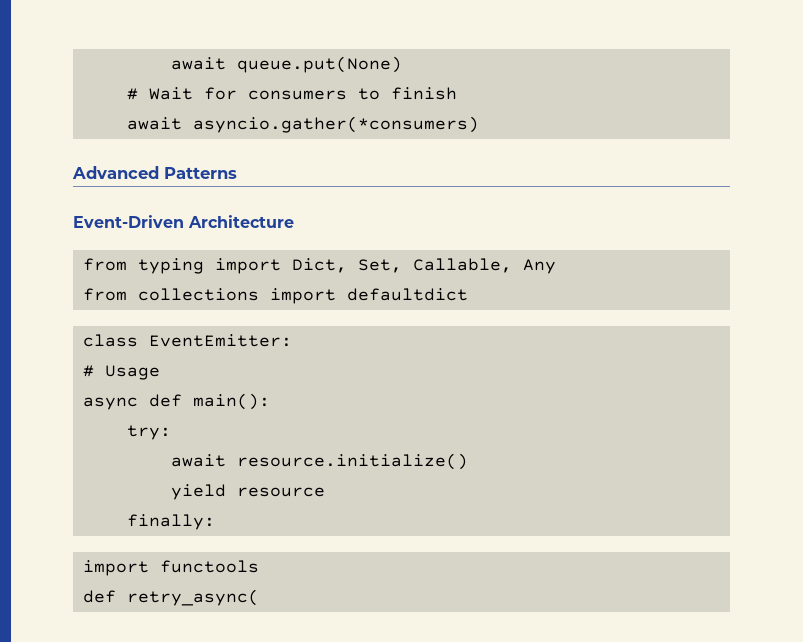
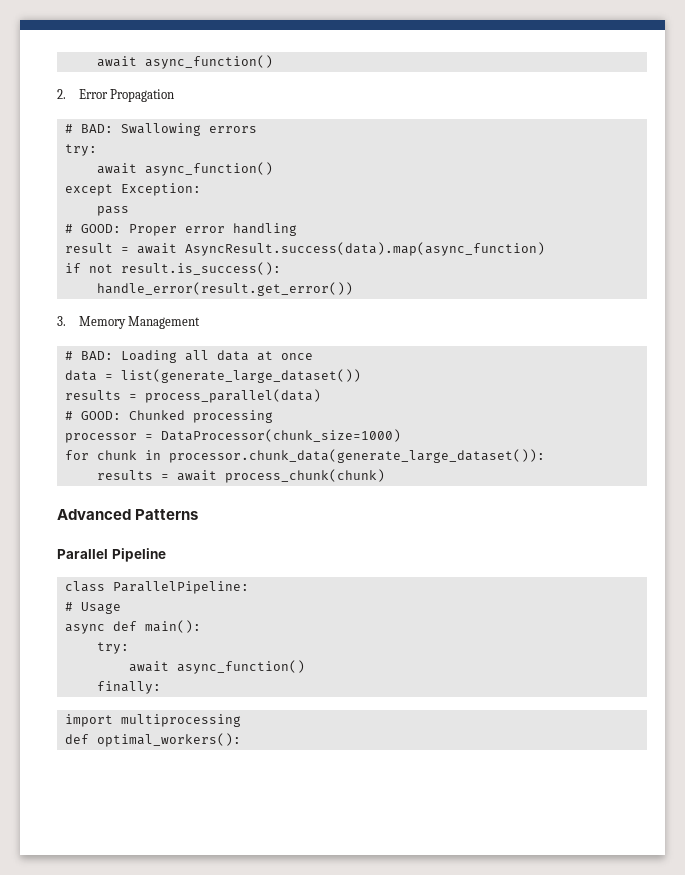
[170,56,402,73] [126,87,457,100] [126,116,479,133] [72,166,237,179] [73,215,294,228] [82,258,556,274] [82,288,468,304] await queue.put(None) // # Wait for consumers to finish // await asyncio.gather(*consumers) // Advanced Patterns // Event-Driven Architecture // from typing import Dict, Set, Callable, Any // from collections import defaultdict -> [96,55,273,69] [57,89,175,102] [64,123,257,136] [64,144,97,156] [96,162,273,176] [64,183,201,196] [96,206,129,216] [64,223,297,236] [64,242,545,256] [64,262,281,275] [96,282,353,296] [57,316,201,329] [64,350,313,363] [64,369,361,383] [64,389,321,403] [64,410,273,423] [64,429,401,443] [64,449,545,463] [96,469,385,483] [57,509,199,520] [57,548,166,562] await async_function() // 2. Error Propagation // # BAD: Swallowing errors // try: // await async_function() // except Exception: // pass // # GOOD: Proper error handling // result = await AsyncResult.success(data).map(async_function) // if not result.is_success(): // handle_error(result.get_error()) // 3. Memory Management // # BAD: Loading all data at once // data = list(generate_large_dataset()) // results = process_parallel(data) // # GOOD: Chunked processing // processor = DataProcessor(chunk_size=1000) // for chunk in processor.chunk_data(generate_large_dataset()): // results = await process_chunk(chunk) // Advanced Patterns // Parallel Pipeline
[148,334,292,347] EventEmitter: -> [112,581,249,594] ParallelPipeline:
[236,453,468,470] [170,484,325,500] resource.initialize() // yield resource -> [176,660,305,674] async_function()
[159,560,259,573] [82,589,259,606] functools // def retry_async( -> [120,714,241,727] [64,733,241,747] multiprocessing // def optimal_workers():

